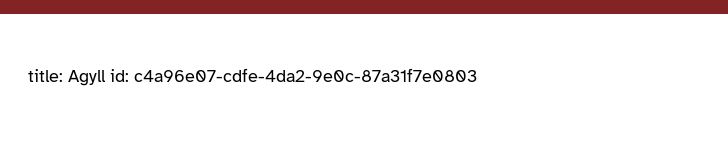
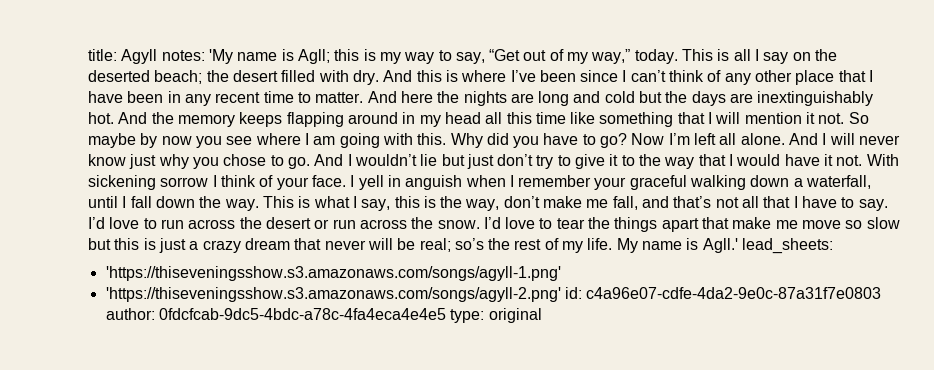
[110,68,477,82] id: c4a96e07-cdfe-4da2-9e0c-87a31f7e0803 -> [161,49,838,64] [88,70,874,85] [88,91,874,106] [88,112,869,127] [88,133,901,148] [88,154,899,169] [88,175,872,190] [88,196,888,211] [88,217,900,232] [88,238,834,254] [105,266,561,281] [105,287,882,302] [105,308,542,323] notes: 'My name is Agll; this is my way to say, “Get out of my way,” today. This is all I say on the deserted beach; the desert filled with dry. And this is where I’ve been since I can’t think of any other place that I have been in any recent time to matter. And here the nights are long and cold but the days are inextinguishably hot. And the memory keeps flapping around in my head all this time like something that I will mention it not. So maybe by now you see where I am going with this. Why did you have to go? Now I’m left all alone. And I will never know just why you chose to go. And I wouldn’t lie but just don’t try to give it to the way that I would have it not. With sickening sorrow I think of your face. I yell in anguish when I remember your graceful walking down a waterfall, until I fall down the way. This is what I say, this is the way, don’t make me fall, and that’s not all that I have to say. I’d love to run across the desert or run across the snow. I’d love to tear the things apart that make me move so slow but this is just a crazy dream that never will be real; so’s the rest of my life. My name is Agll.' lead_sheets: // 'https://thiseveningsshow.s3.amazonaws.com/songs/agyll-1.png' // 'https://thiseveningsshow.s3.amazonaws.com/songs/agyll-2.png' id: c4a96e07-cdfe-4da2-9e0c-87a31f7e0803 author: 0fdcfcab-9dc5-4bdc-a78c-4fa4eca4e4e5 type: original

